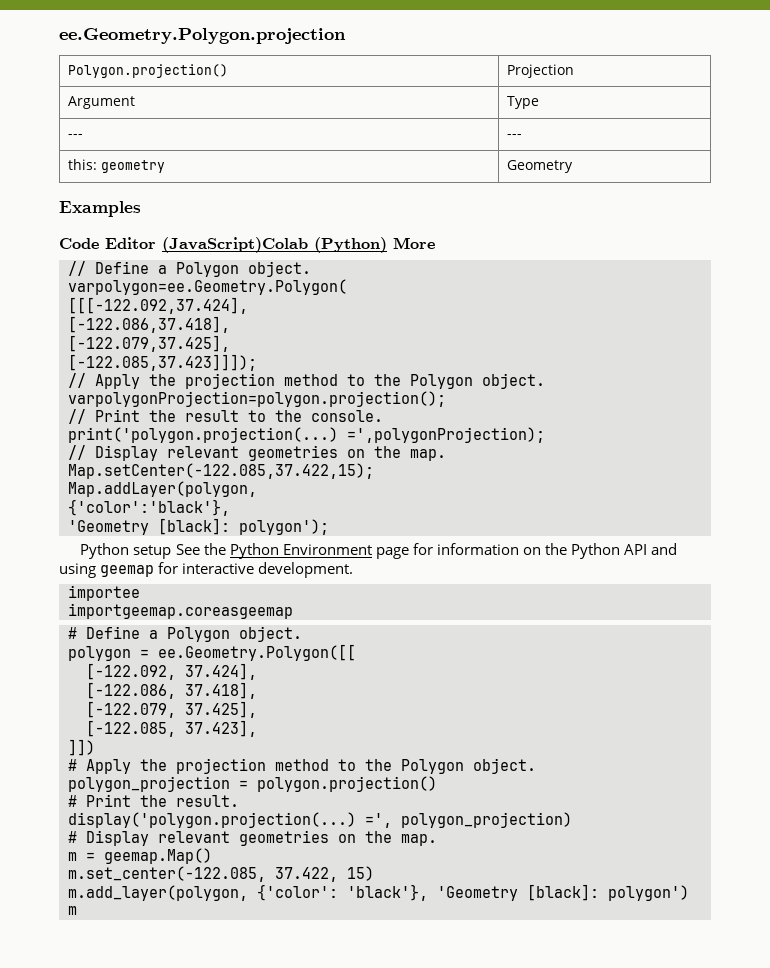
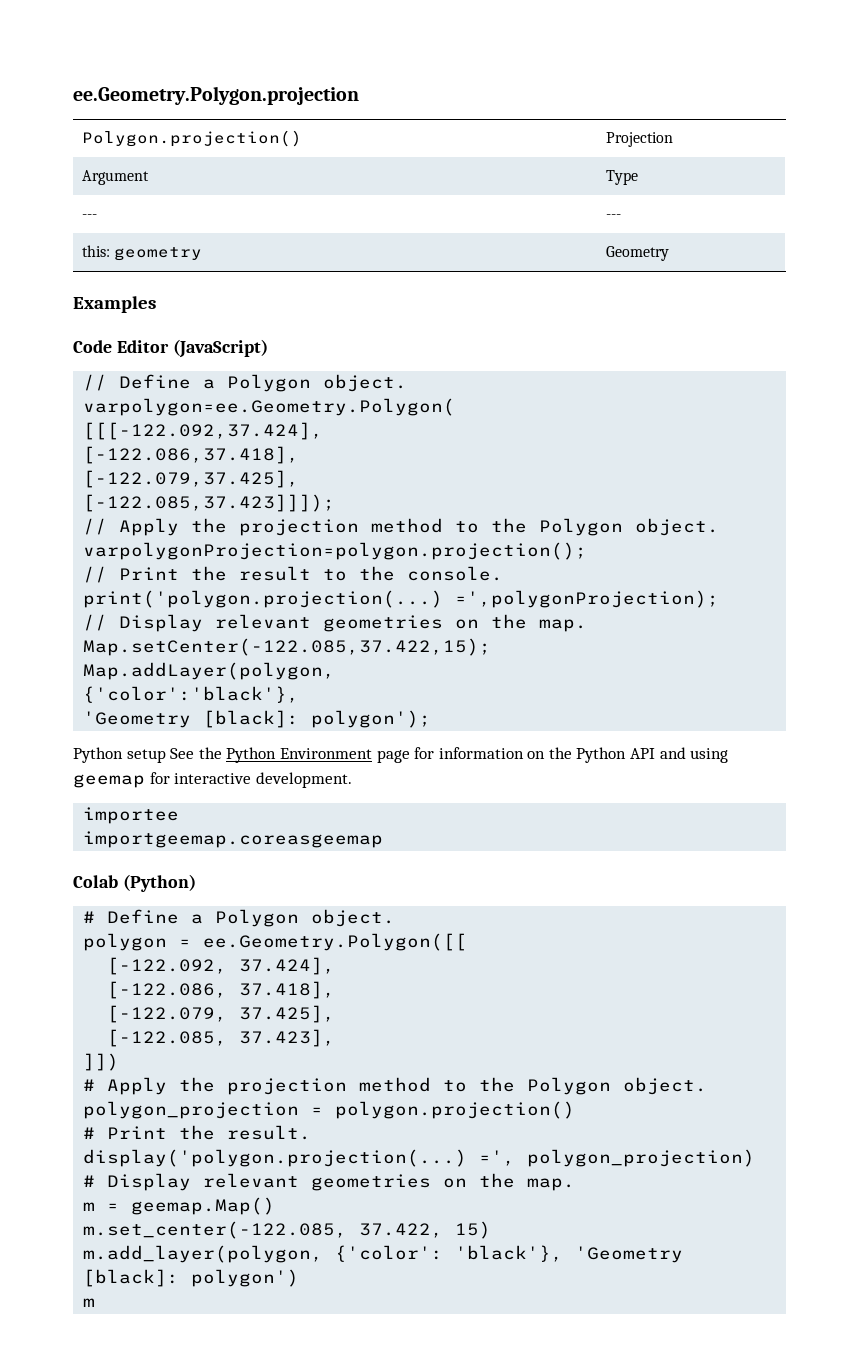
[162,237,435,253] (JavaScript)Colab (Python) More -> [172,339,268,358] (JavaScript)
(293, 611) none -> [73,874,196,892] // Colab (Python)

